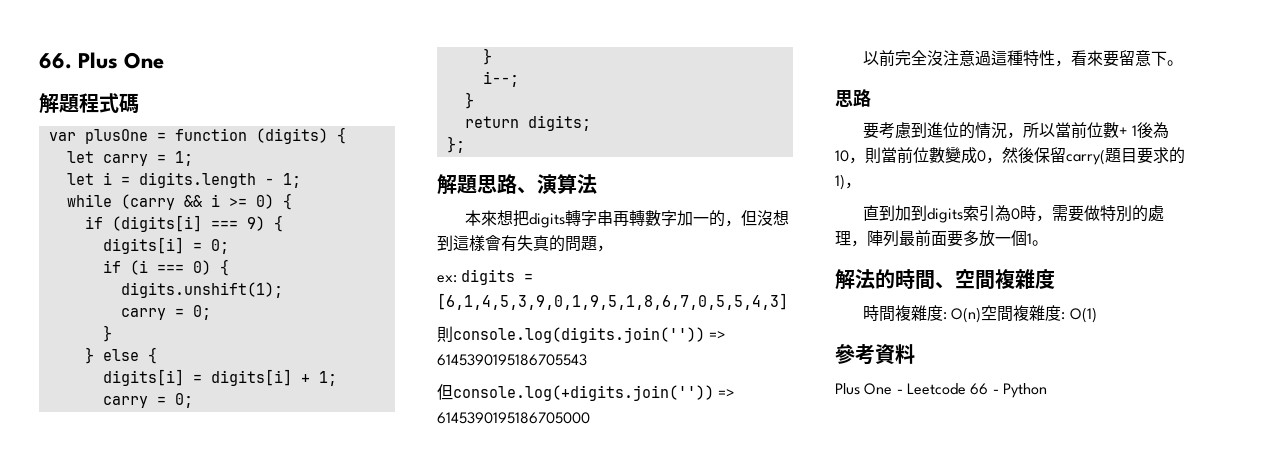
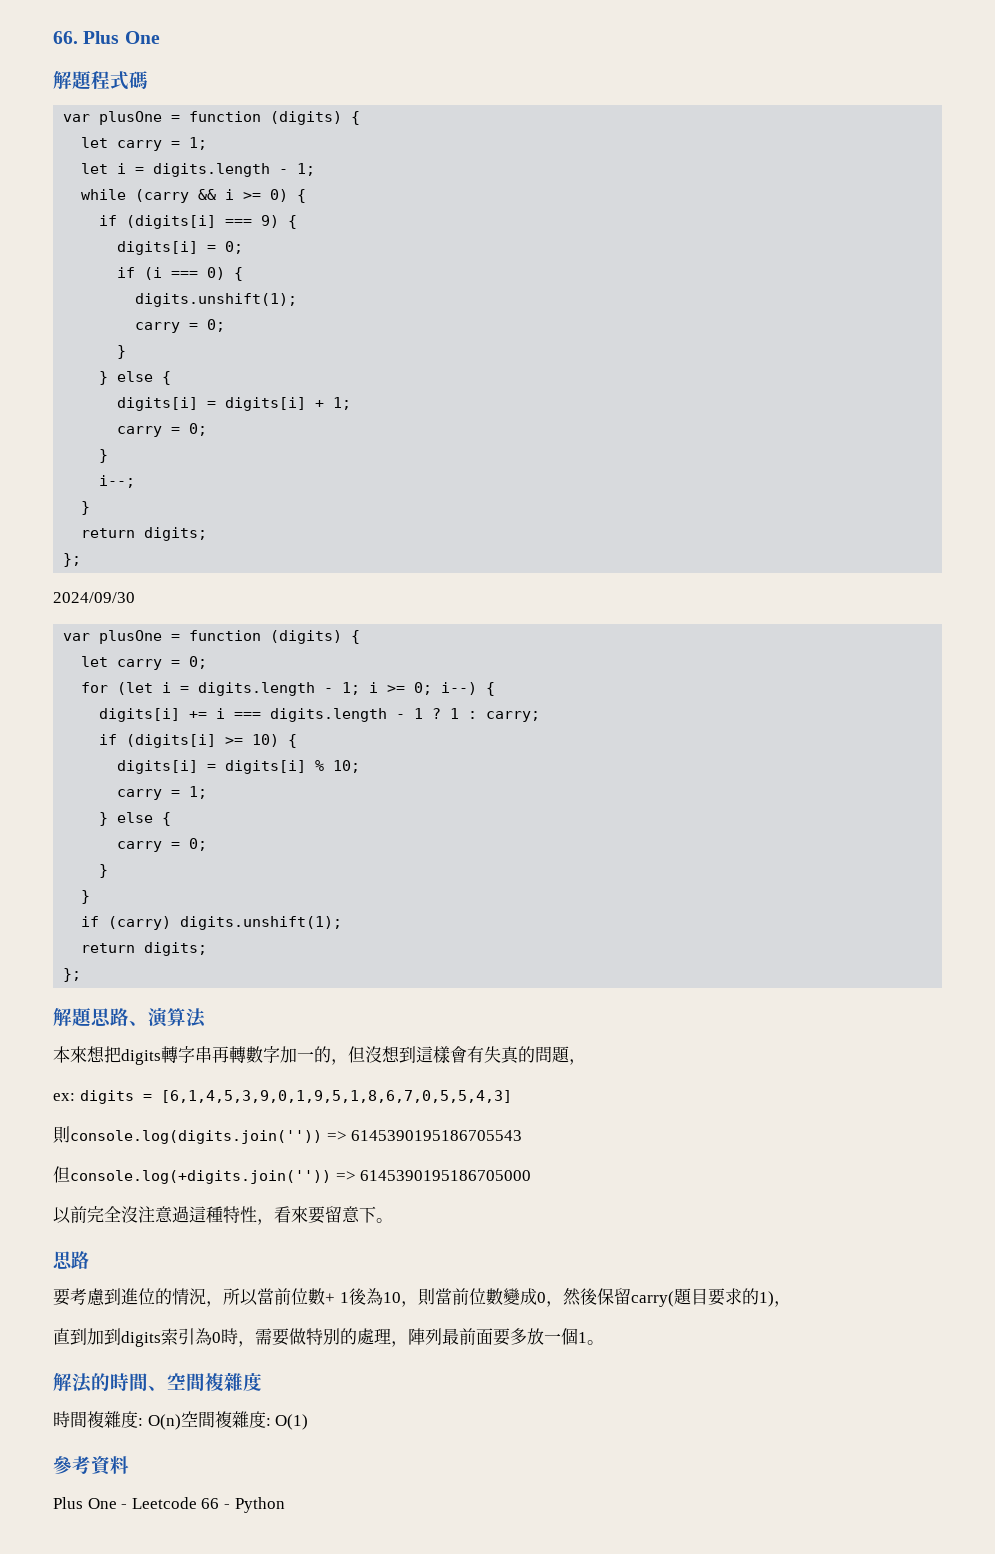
(465, 144) none -> [53,592,135,603] [63,630,361,644] [81,656,208,670] [81,682,496,696] [99,708,541,722] [99,734,298,748] [117,760,361,774] [117,786,208,800] [99,812,172,826] [117,838,208,852] [99,864,109,878] [81,890,91,904] [81,916,343,930] [81,942,208,956] [63,968,82,982] // 2024/09/30 // var plusOne = function (digits) { // let carry = 0; // for (let i = digits.length - 1; i >= 0; i--) { // digits[i] += i === digits.length - 1 ? 1 : carry; // if (digits[i] >= 10) { // digits[i] = digits[i] % 10; // carry = 1; // } else { // carry = 0; // } // } // if (carry) digits.unshift(1); // return digits; // };

